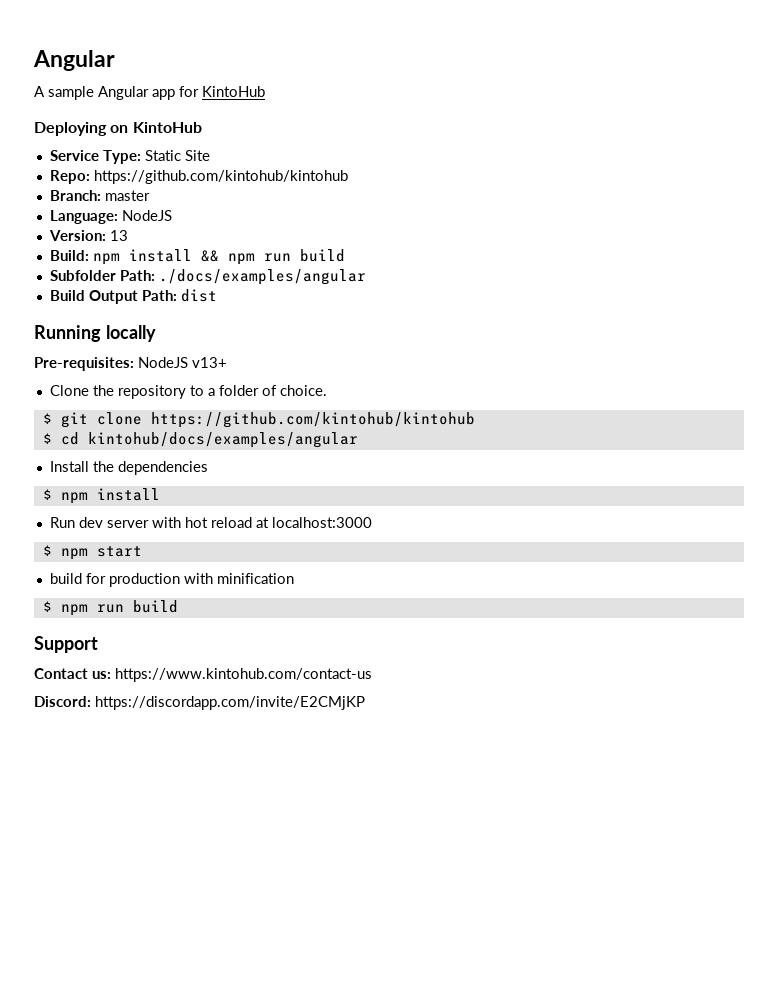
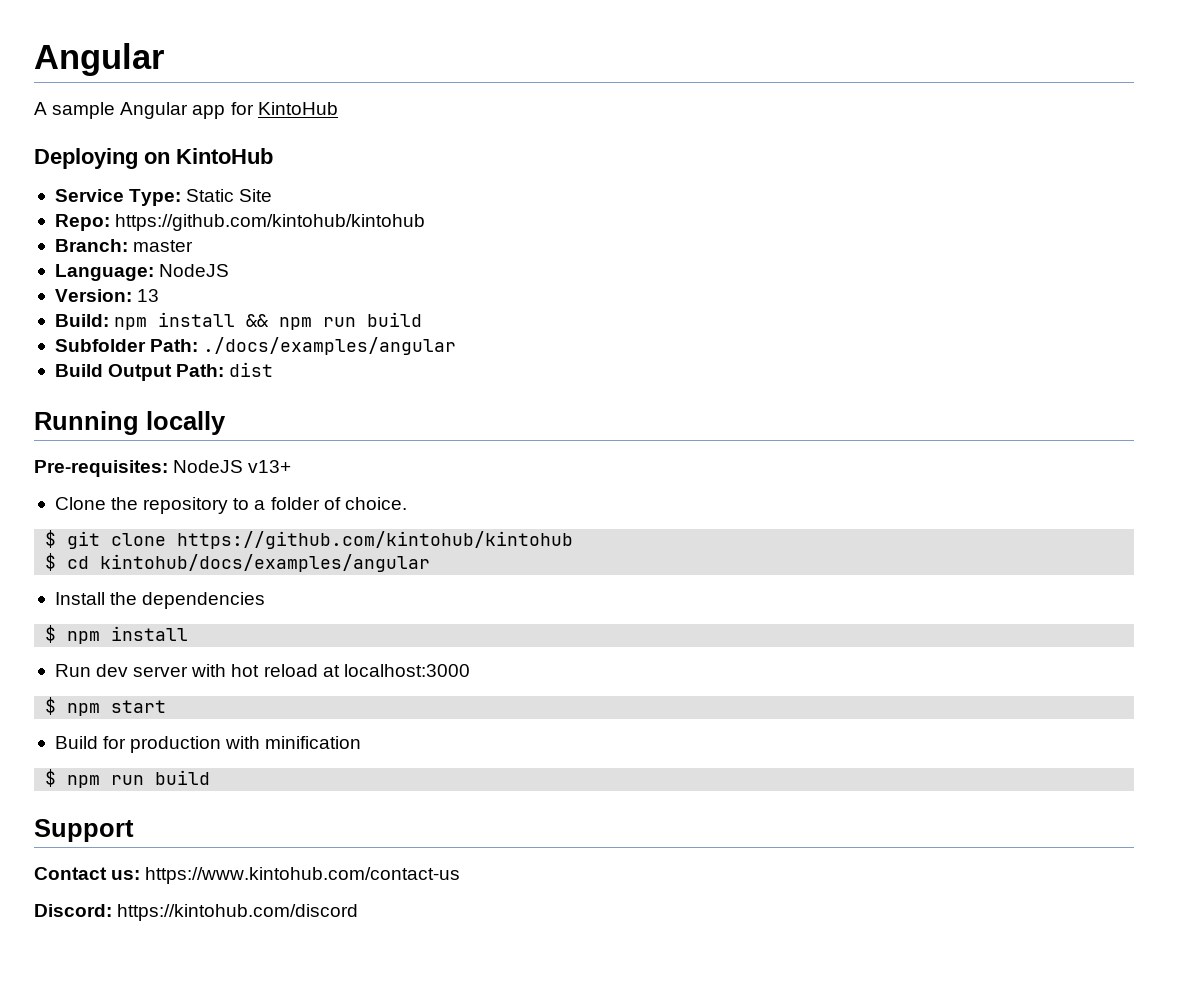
[49,573,82,584] build -> [54,736,98,749] Build
[95,696,365,710] https://discordapp.com/invite/E2CMjKP -> [117,904,359,921] https://kintohub.com/discord

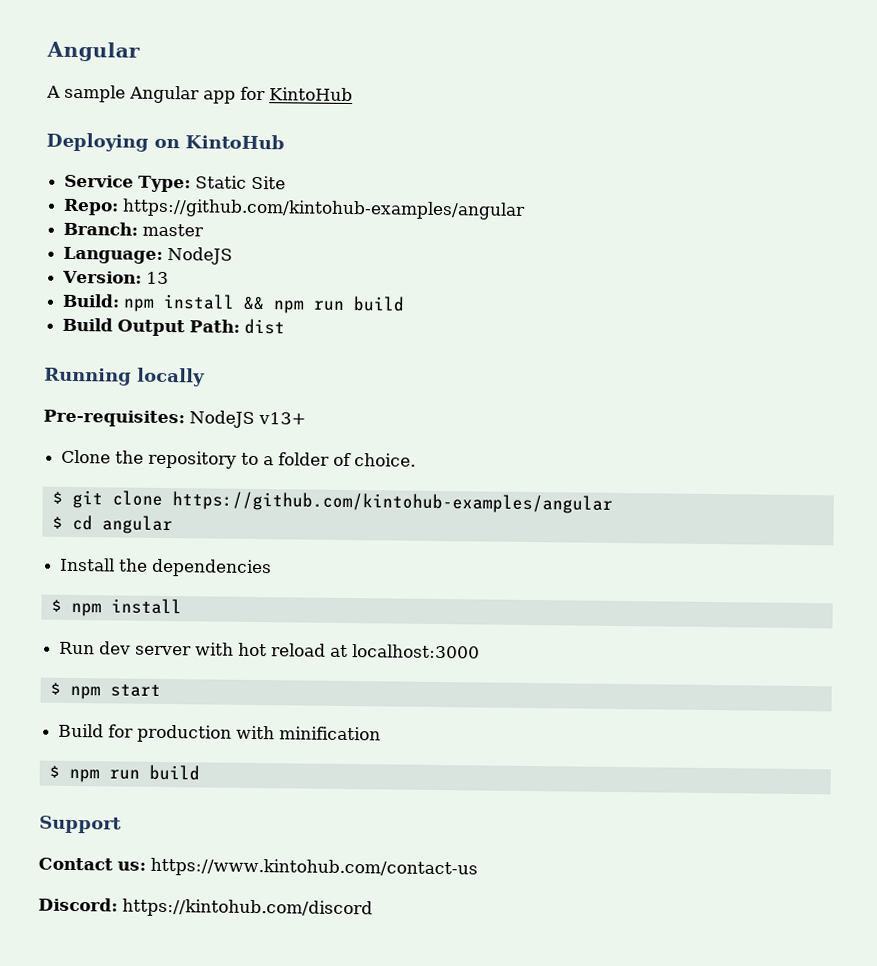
[115,214,426,231] https://github.com/kintohub/kintohub -> [122,198,527,220] https://github.com/kintohub-examples/angular
[54,337,457,355] // Subfolder Path: ./docs/examples/angular -> (406, 304) none
[177,531,574,549] https://github.com/kintohub/kintohub -> [171,491,613,514] https://github.com/kintohub-examples/angular
[100,554,431,572] kintohub/docs/examples/angular -> [101,515,173,535] angular

